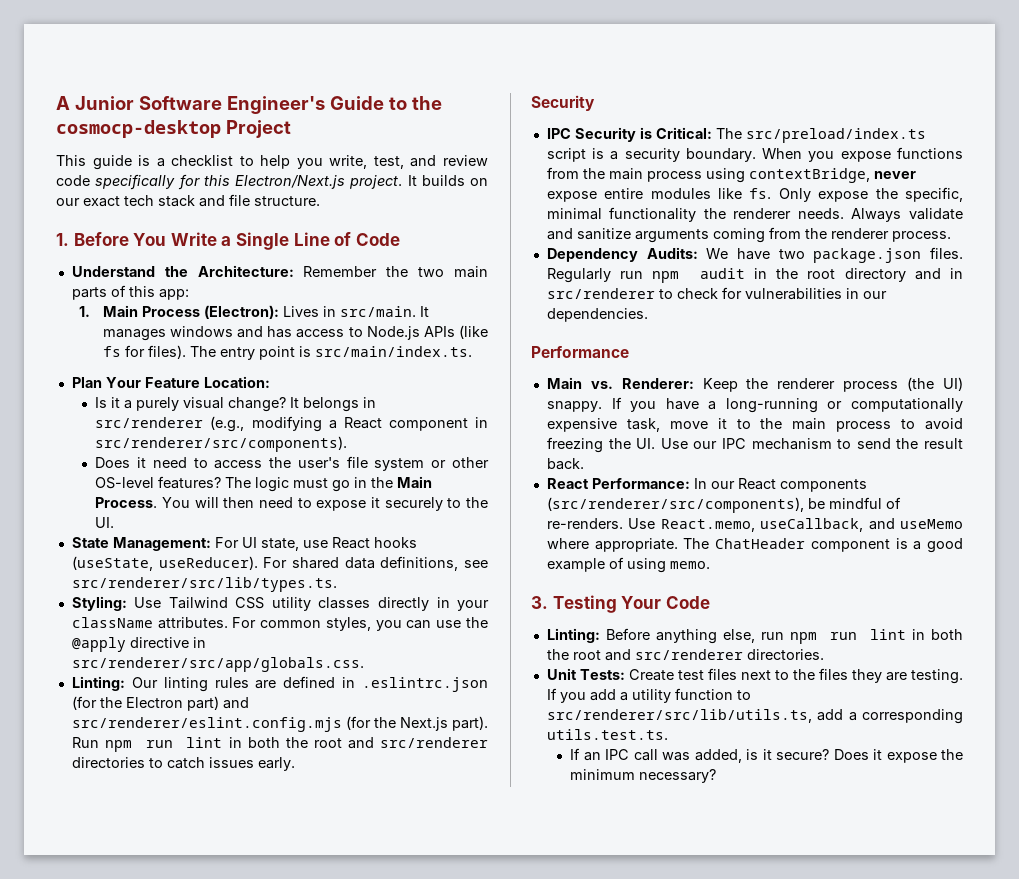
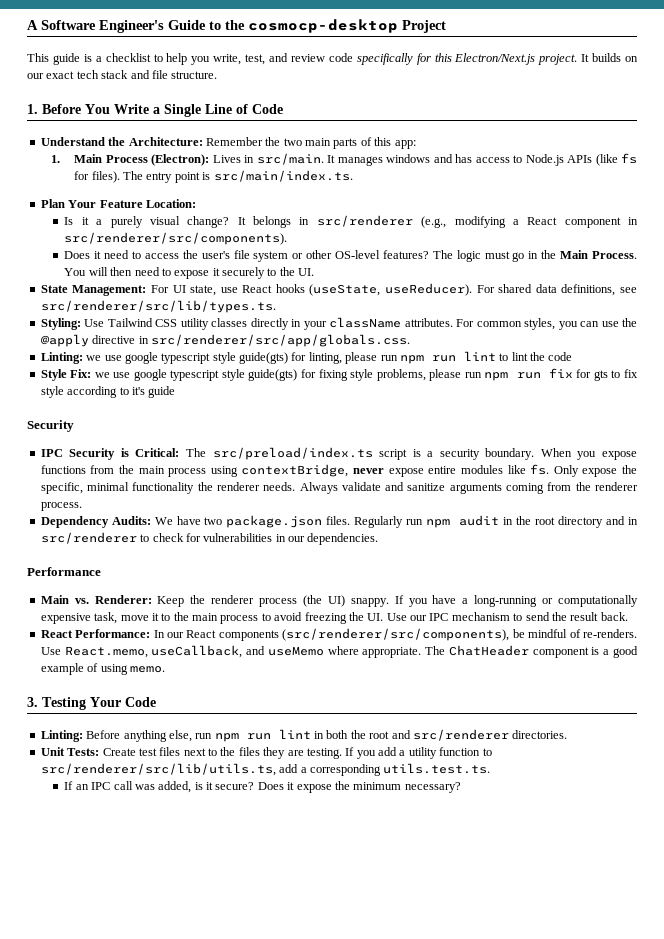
[74,96,134,110] Junior -> (38, 25) none
[131,676,488,692] [71,696,249,711] [71,716,488,732] [71,737,489,752] [71,757,295,771] Our linting rules are defined in .eslintrc.json (for the Electron part) and src/renderer/eslint.config.mjs (for the Next.js part). Run npm run lint in both the root and src/renderer directories to catch issues early. -> [86,351,573,364] [40,368,639,381] [40,386,176,398] we use google typescript style guide(gts) for linting, please run npm run lint to lint the code // Style Fix: we use google typescript style guide(gts) for fixing style problems, please run npm run fix for gts to fix style according to it's guide

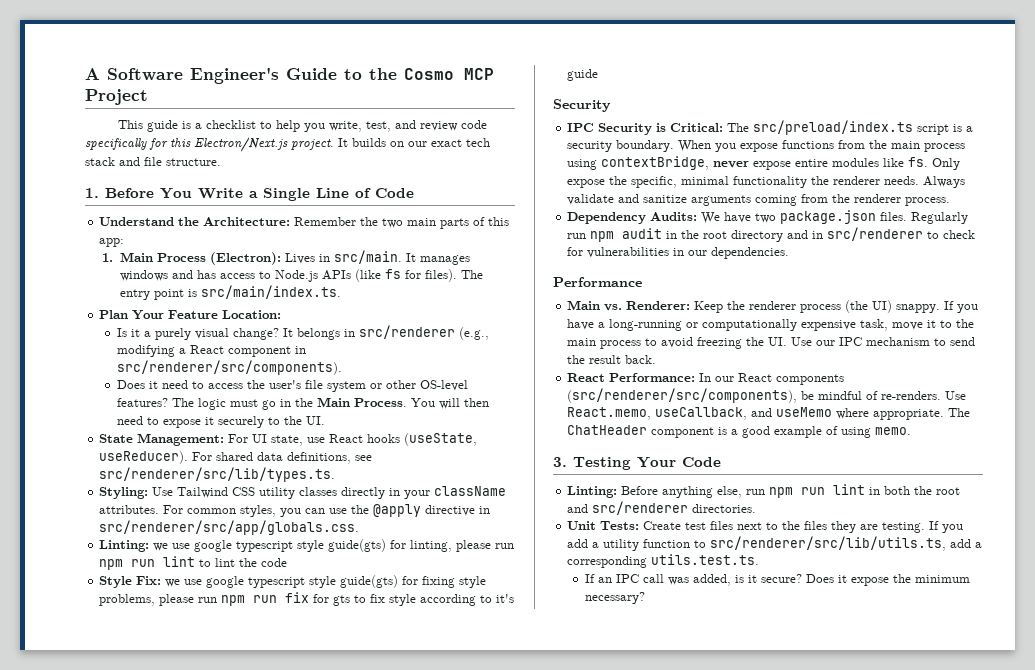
[248,19,398,33] cosmocp-desktop -> [404,68,494,80] Cosmo MCP

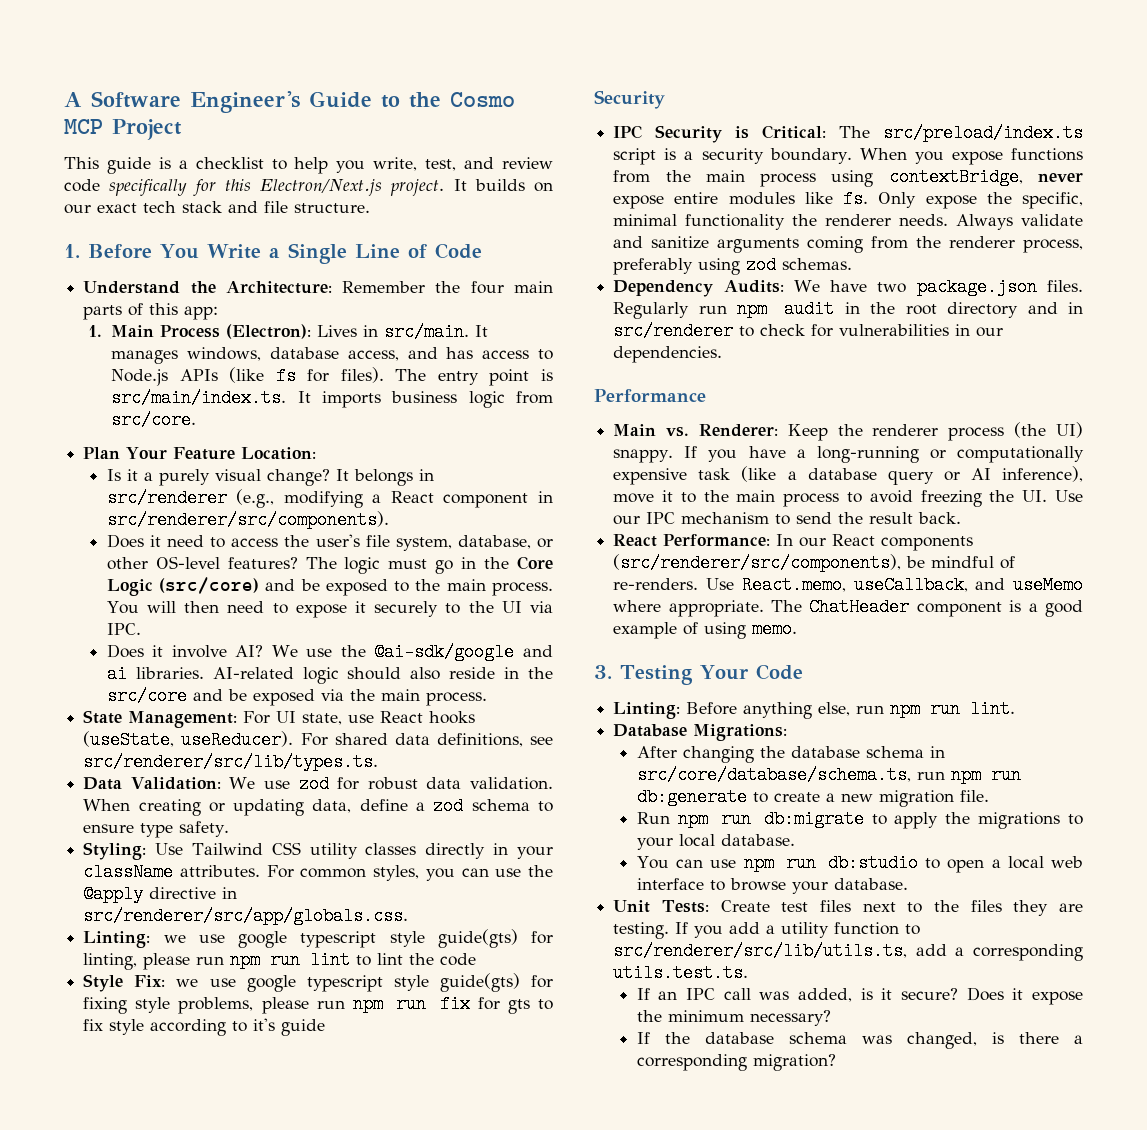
[382,218,404,228] two -> [470,281,504,294] four
[119,270,168,281] windows -> [187,347,399,361] windows, database access,
(341, 292) none -> [297,391,553,408] [111,411,197,429] It imports business logic from src/core.
[326,381,366,392] system -> [395,535,531,551] system, database,
[316,397,407,407] Main Process. -> [517,556,553,570] [106,577,554,596] Core Logic (src/core) and be exposed to the main process.
[305,416,325,425] UI. -> [501,601,554,613] [106,623,141,635] [106,643,554,661] [106,665,554,684] [106,687,487,706] UI via IPC. // Does it involve AI? We use the @ai-sdk/google and ai libraries. AI-related logic should also reside in the src/core and be exposed via the main process.
(336, 474) none -> [83,775,553,793] [83,797,553,816] [83,821,230,838] // Data Validation: We use zod for robust data validation. When creating or updating data, define a zod schema to ensure type safety.
[905,197,951,206] process. -> [1023,239,1083,253] [613,256,853,275] process, preferably using zod schemas.
[860,319,889,331] task, -> [698,466,1083,485] task (like a database query or AI inference),
[833,484,961,495] [567,501,757,515] lint in both the root and src/renderer directories. -> [970,700,1016,718] [613,724,788,741] [636,746,945,763] [636,766,1021,784] [636,788,989,807] [636,810,1083,829] [636,834,795,850] [636,854,1083,873] [636,878,908,894] lint. // Database Migrations: // After changing the database schema in src/core/database/schema.ts, run npm run db:generate to create a new migration file. // Run npm run db:migrate to apply the migrations to your local database. // You can use npm run db:studio to open a local web interface to browse your database.
(645, 598) none -> [636,1032,1083,1049] [636,1054,836,1071] // If the database schema was changed, is there a corresponding migration?

